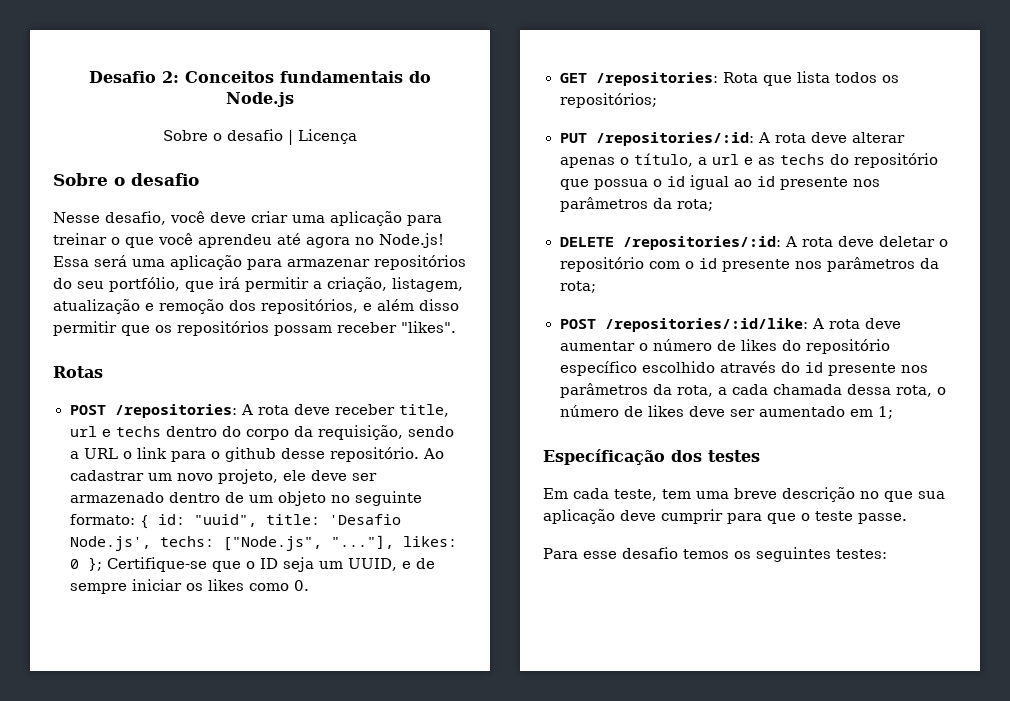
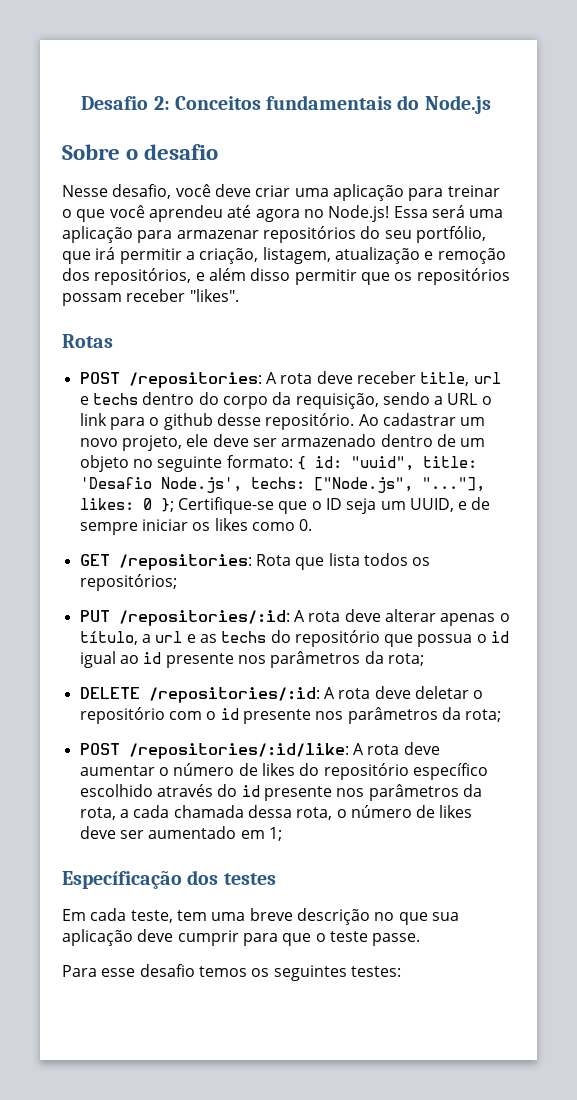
[163,129,357,145] // Sobre o desafio | Licença -> (491, 104) none

